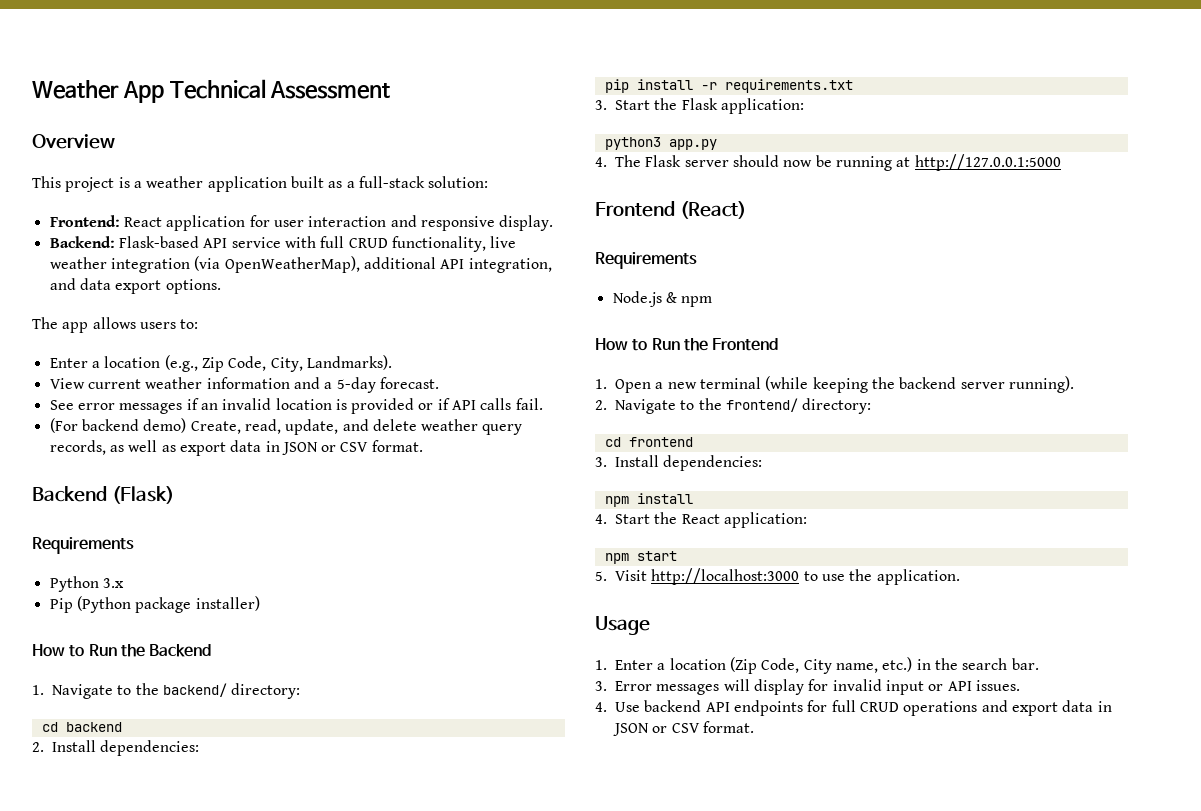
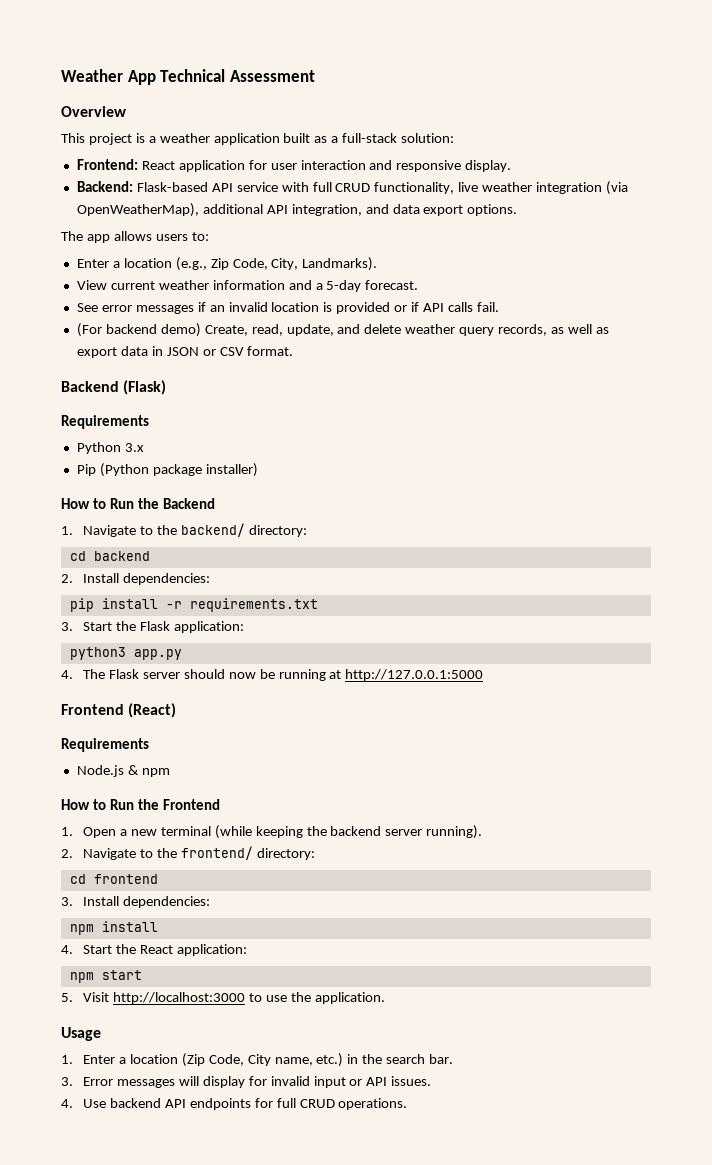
[903,700,1112,716] [613,721,754,736] operations and export data in JSON or CSV format. -> [338,1098,408,1110] operations.

